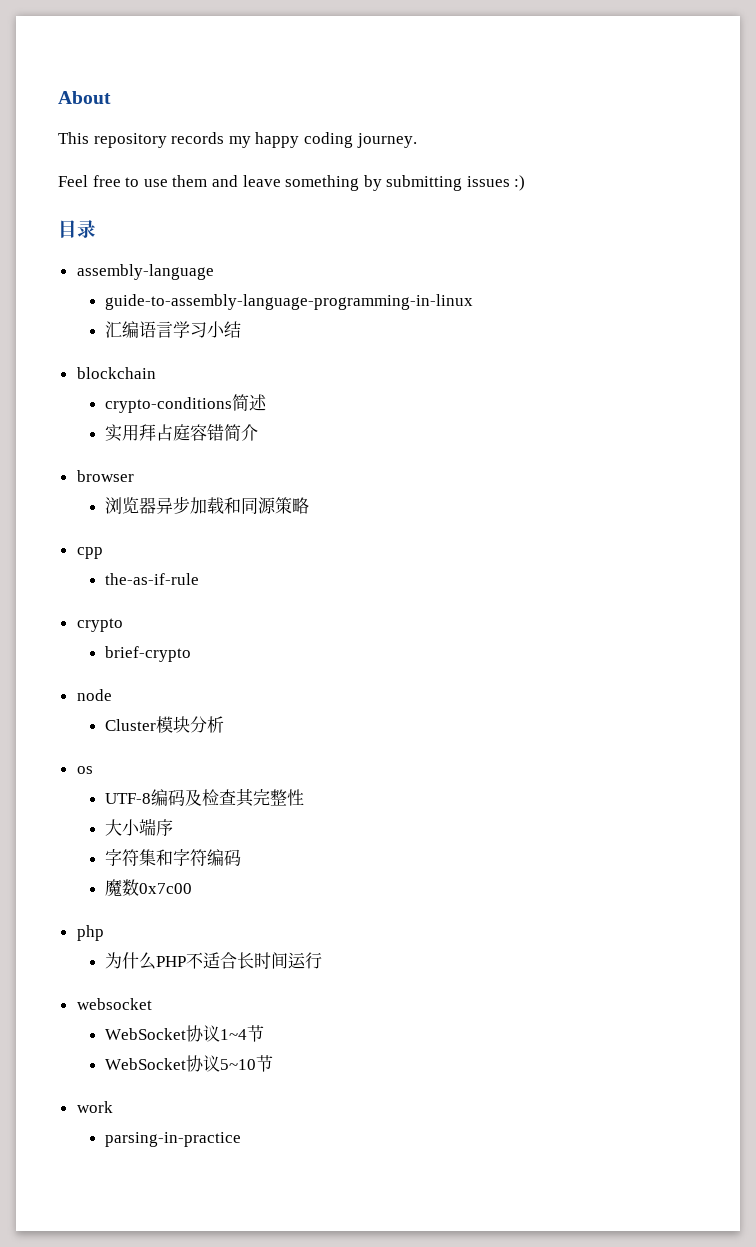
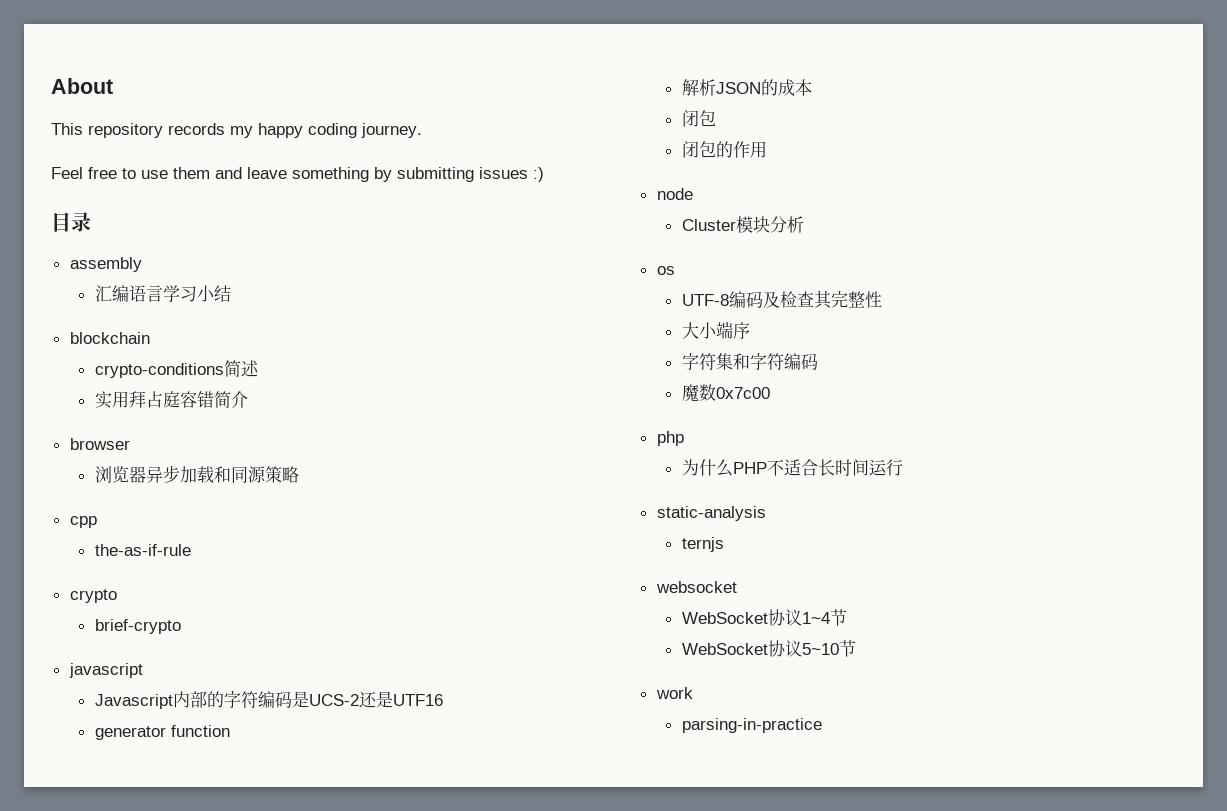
[76,264,214,280] [105,294,474,310] assembly-language // guide-to-assembly-language-programming-in-linux -> [69,257,142,272] assembly
(192, 654) none -> [68,663,143,678] [94,691,443,709] [94,725,230,740] [681,79,812,96] [681,110,716,127] [681,141,767,158] // javascript // Javascript内部的字符编码是UCS-2还是UTF16 // generator function // 解析JSON的成本 // 闭包 // 闭包的作用
(323, 960) none -> [656,506,766,521] [681,537,724,552] // static-analysis // ternjs

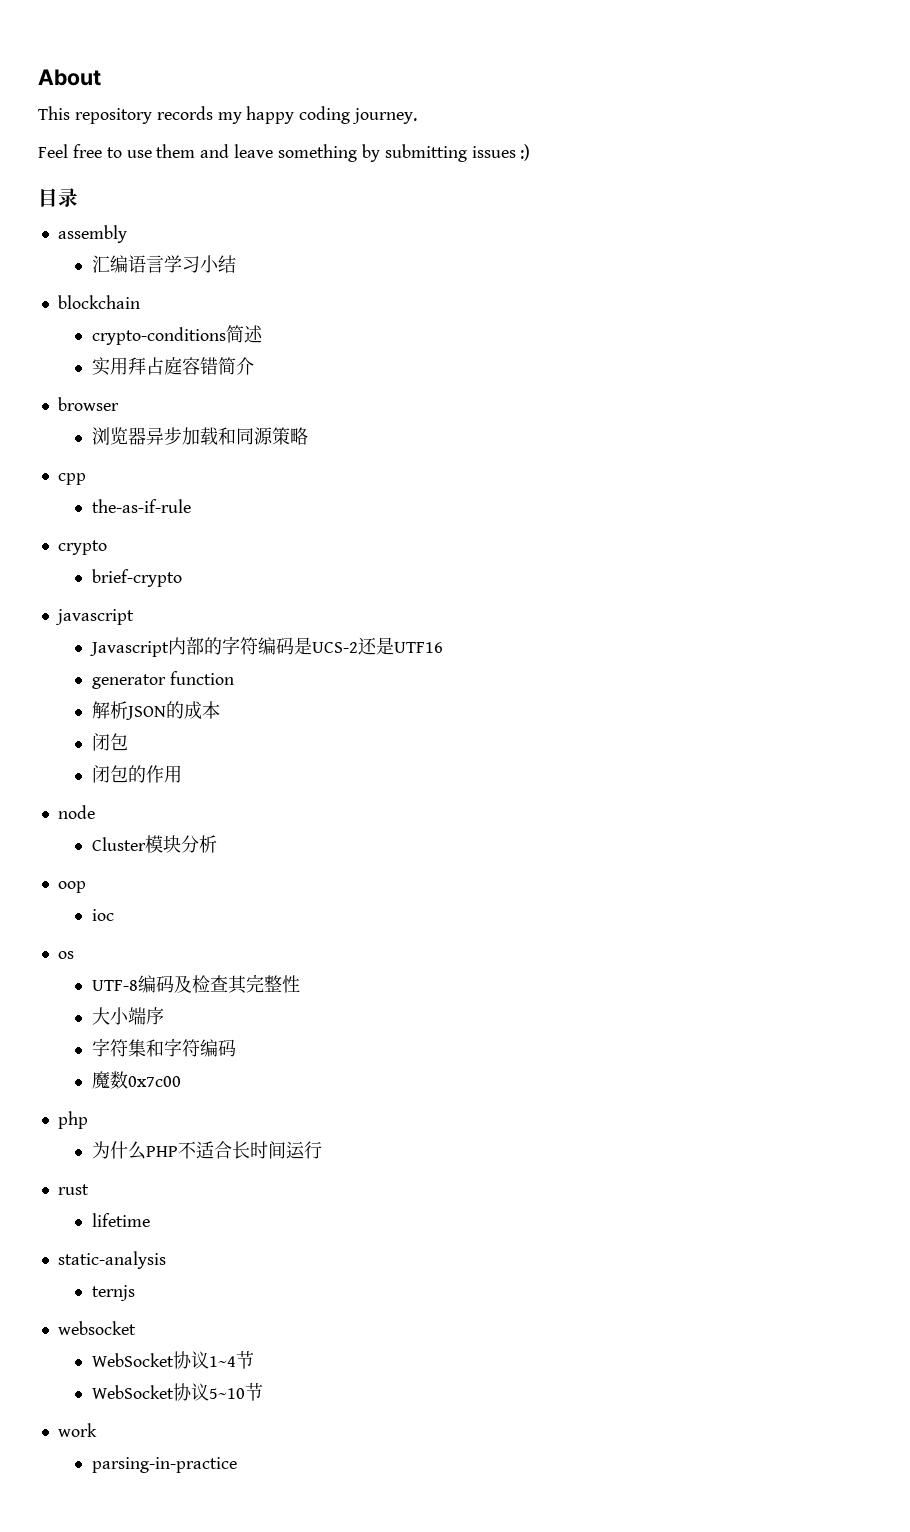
(804, 224) none -> [57,881,86,893] [91,909,114,921] // oop // ioc
(903, 467) none -> [57,1184,89,1195] [91,1213,150,1227] // rust // lifetime

